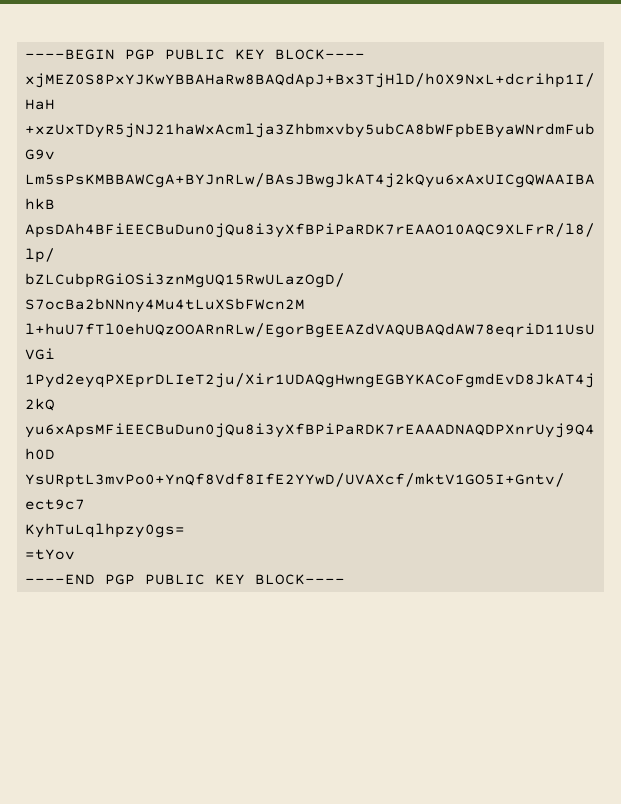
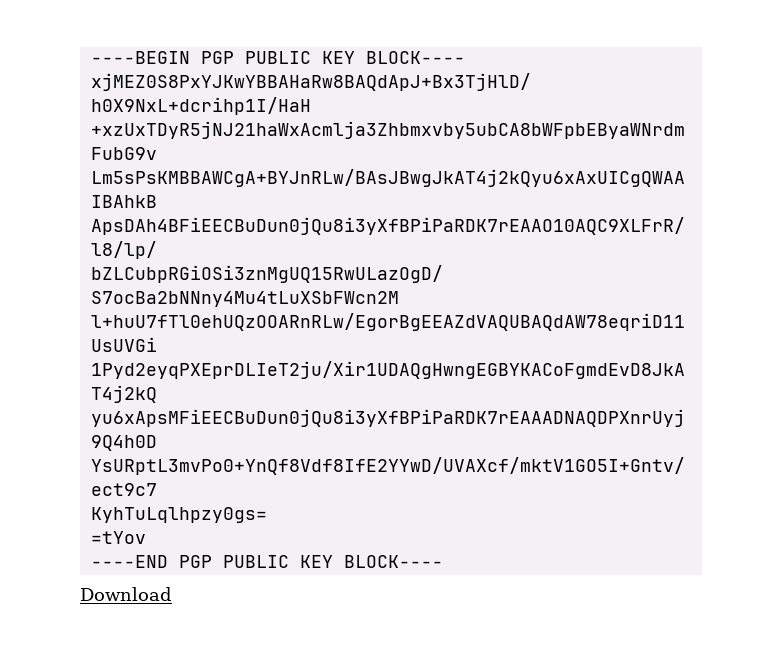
(346, 579) none -> [80,587,172,601] // Download

